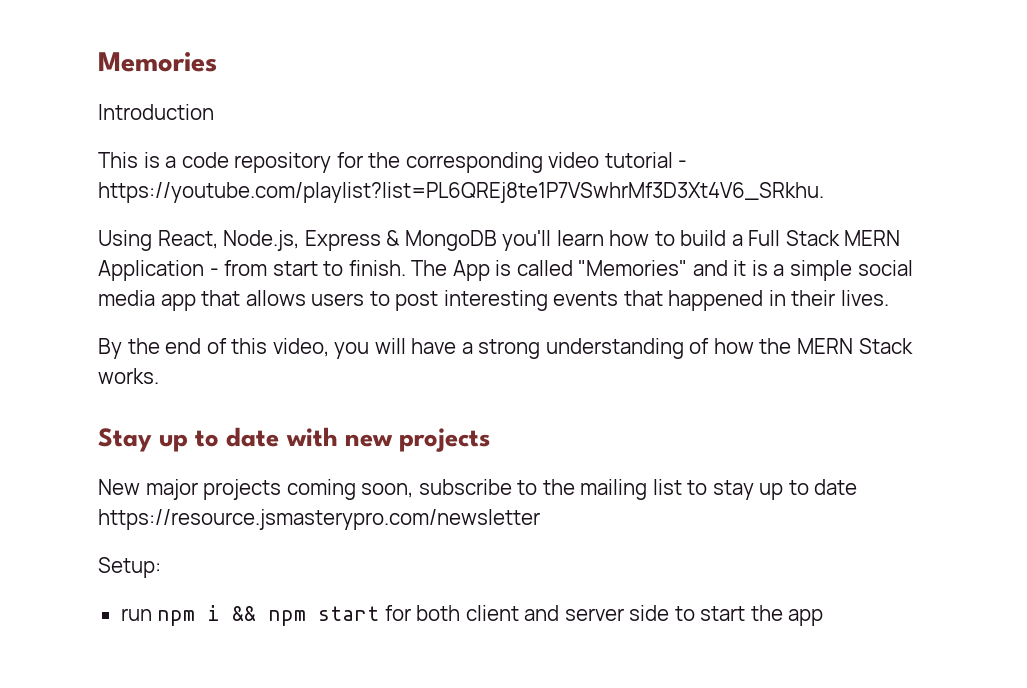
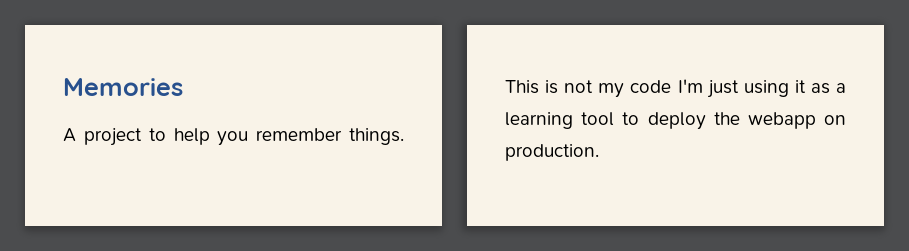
[98,104,214,120] [98,152,688,173] [98,182,824,203] [98,230,901,251] [98,260,913,281] [98,290,889,311] [98,338,913,359] [98,368,159,384] [98,427,490,452] [98,479,858,500] [98,509,540,530] [98,557,161,578] [120,605,824,626] Introduction // This is a code repository for the corresponding video tutorial - https://youtube.com/playlist?list=PL6QREj8te1P7VSwhrMf3D3Xt4V6_SRkhu. // Using React, Node.js, Express & MongoDB you'll learn how to build a Full Stack MERN Application - from start to finish. The App is called "Memories" and it is a simple social media app that allows users to post interesting events that happened in their lives. // By the end of this video, you will have a strong understanding of how the MERN Stack works. // Stay up to date with new projects // New major projects coming soon, subscribe to the mailing list to stay up to date https://resource.jsmasterypro.com/newsletter // Setup: // run npm i && npm start for both client and server side to start the app -> [63,128,404,146] [505,79,846,98] [505,112,846,130] [505,144,599,161] A project to help you remember things. This is not my code I'm just using it as a learning tool to deploy the webapp on production.

